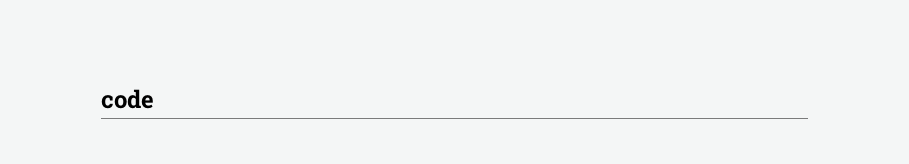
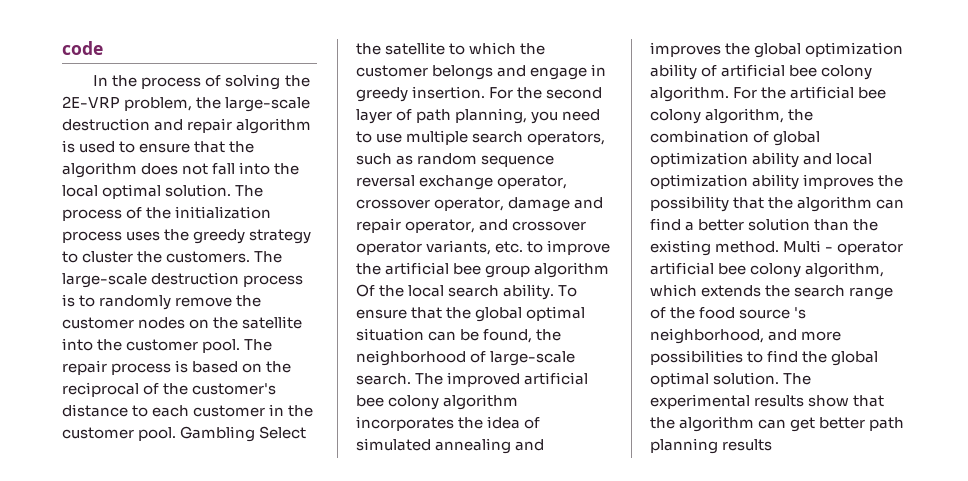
(154, 99) none -> [93,74,310,90] [62,96,311,112] [62,118,312,134] [62,140,255,153] [62,162,300,178] [62,184,264,199] [62,206,272,221] [62,229,312,244] [62,251,283,263] [62,272,304,288] [62,294,262,310] [62,316,303,329] [62,338,273,353] [62,360,292,375] [62,382,277,397] [62,404,314,417] [62,426,307,442] [356,42,546,55] [356,64,607,80] [356,86,603,102] [356,108,601,124] [356,130,606,145] [356,153,555,167] [356,175,568,190] [356,197,604,212] [356,218,587,233] [356,240,611,255] [356,262,610,278] [356,284,578,300] [356,306,586,322] [356,328,562,343] [356,350,576,366] [356,372,589,387] [356,394,519,410] [356,416,541,431] [356,438,545,454] [650,42,904,58] [650,64,873,80] [650,86,887,102] [650,108,814,124] [650,130,821,146] [650,152,873,168] [650,174,904,190] [650,196,905,212] [650,218,879,231] [650,240,904,256] [650,262,885,278] [650,284,894,300] [650,307,807,319] [650,328,842,344] [650,350,879,366] [650,372,812,387] [650,394,885,409] [650,416,905,432] [650,438,773,454] // In the process of solving the 2E-VRP problem, the large-scale destruction and repair algorithm is used to ensure that the algorithm does not fall into the local optimal solution. The process of the initialization process uses the greedy strategy to cluster the customers. The large-scale destruction process is to randomly remove the customer nodes on the satellite into the customer pool. The repair process is based on the reciprocal of the customer's distance to each customer in the customer pool. Gambling Select the satellite to which the customer belongs and engage in greedy insertion. For the second layer of path planning, you need to use multiple search operators, such as random sequence reversal exchange operator, crossover operator, damage and repair operator, and crossover operator variants, etc. to improve the artificial bee group algorithm Of the local search ability. To ensure that the global optimal situation can be found, the neighborhood of large-scale search. The improved artificial bee colony algorithm incorporates the idea of simulated annealing and improves the global optimization ability of artificial bee colony algorithm. For the artificial bee colony algorithm, the combination of global optimization ability and local optimization ability improves the possibility that the algorithm can find a better solution than the existing method. Multi - operator artificial bee colony algorithm, which extends the search range of the food source 's neighborhood, and more possibilities to find the global optimal solution. The experimental results show that the algorithm can get better path planning results

